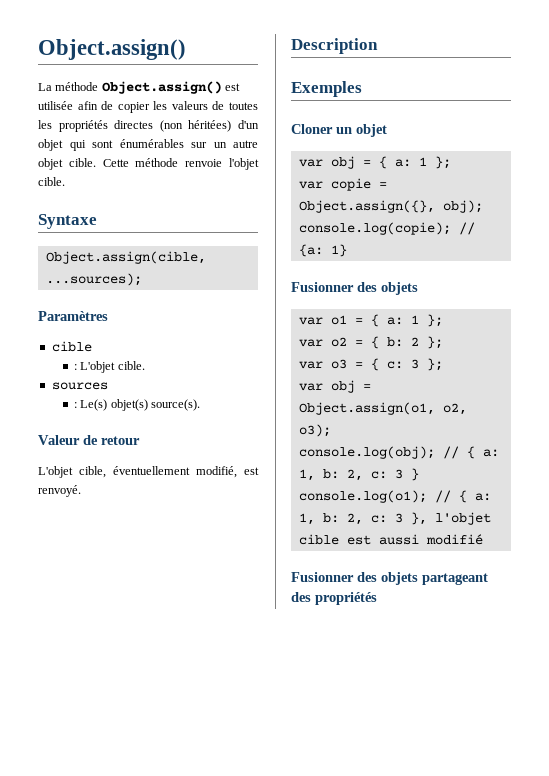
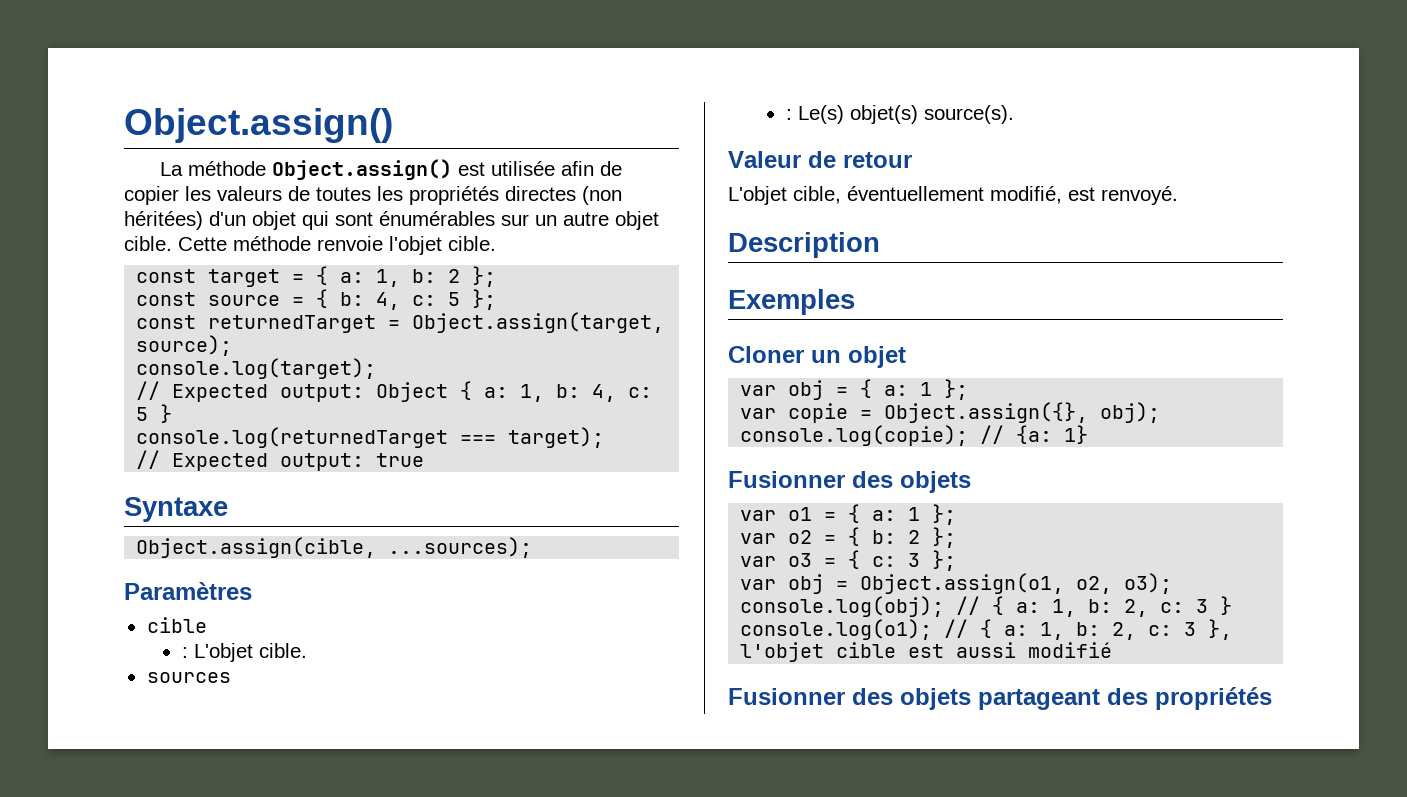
(65, 181) none -> [136,266,497,287] [136,289,497,310] [136,312,665,333] [136,335,233,356] [136,358,377,379] [136,381,653,402] [136,404,173,423] [136,427,605,448] [136,450,425,471] // const target = { a: 1, b: 2 }; // const source = { b: 4, c: 5 }; // const returnedTarget = Object.assign(target, source); // console.log(target); // // Expected output: Object { a: 1, b: 4, c: 5 } // console.log(returnedTarget === target); // // Expected output: true

